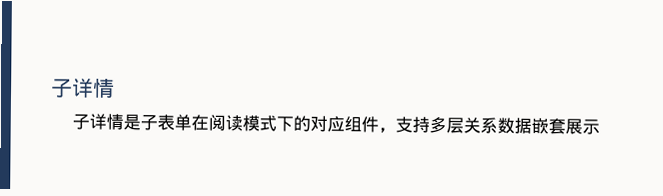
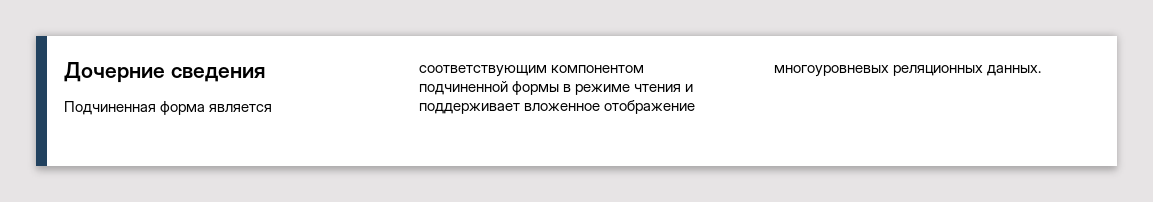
[50,78,115,98] [71,113,600,135] 子详情 // 子详情是子表单在阅读模式下的对应组件，支持多层关系数据嵌套展示 -> [64,62,265,83] [64,101,273,115] [419,65,645,77] [419,81,694,95] [419,100,696,114] [774,65,1042,77] Дочерние сведения // Подчиненная форма является соответствующим компонентом подчиненной формы в режиме чтения и поддерживает вложенное отображение многоуровневых реляционных данных.

